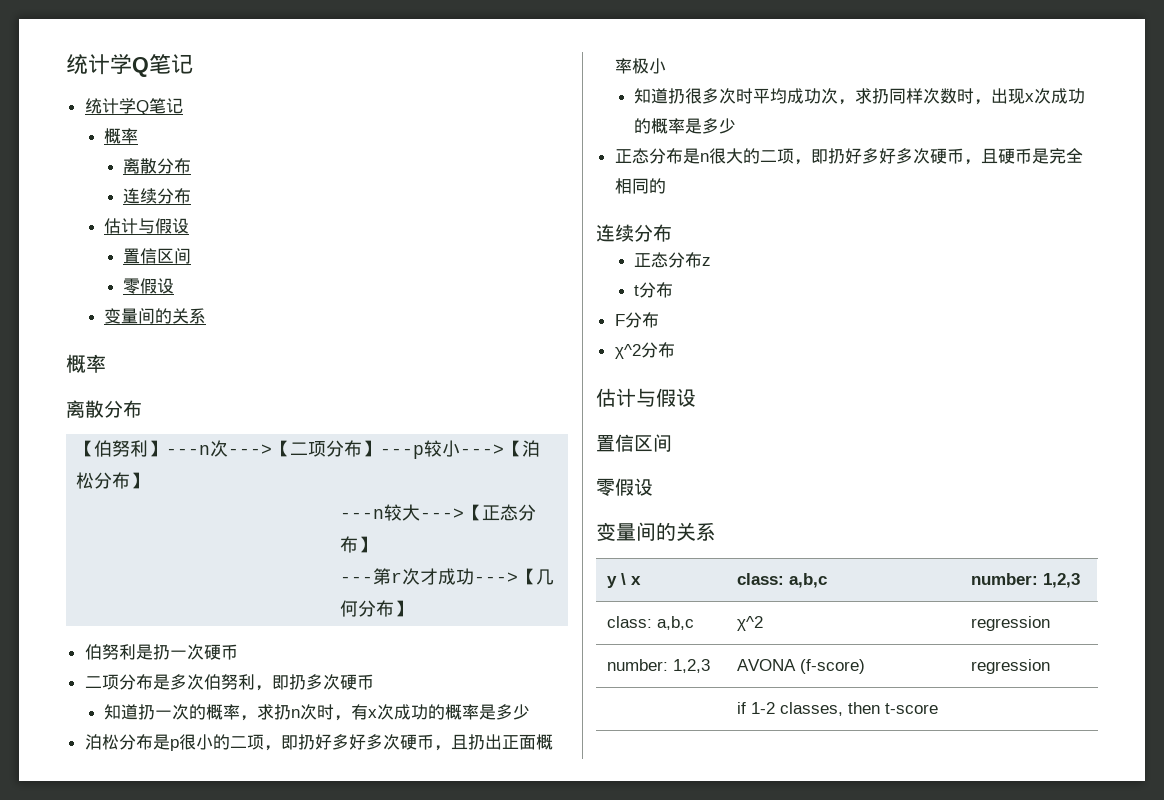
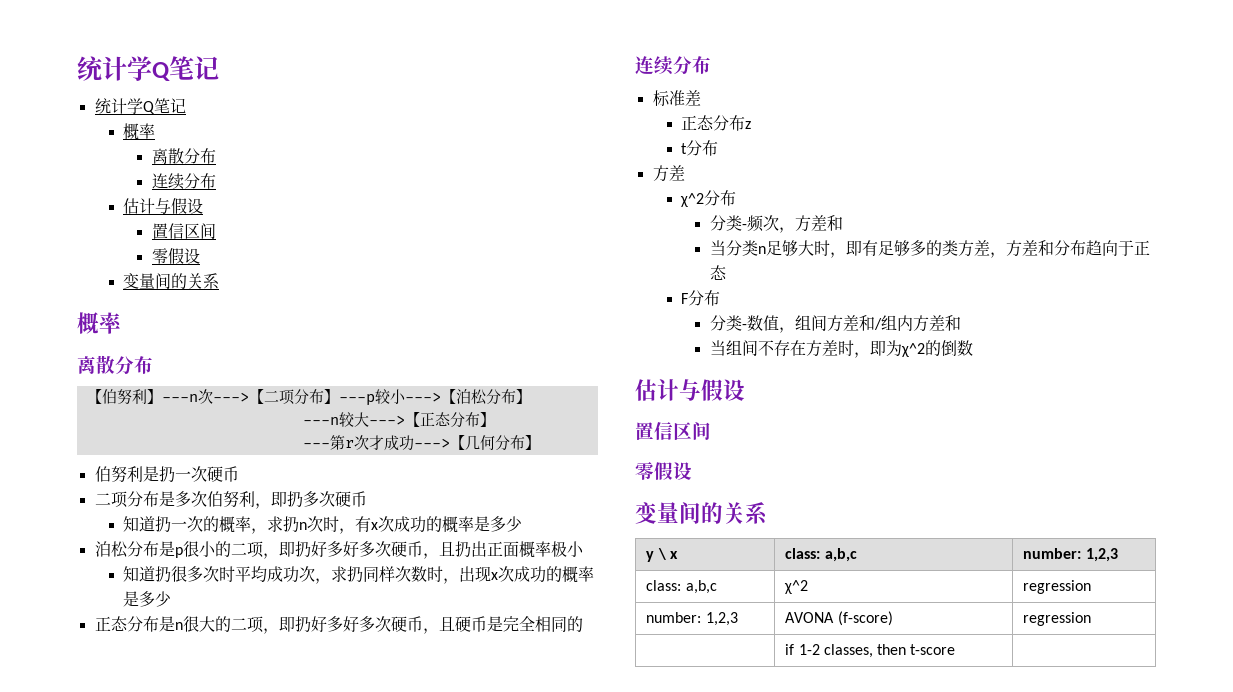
(672, 233) none -> [652,90,701,107] // 标准差
[614,312,659,328] [614,342,675,359] F分布 // χ^2分布 -> [652,165,685,182] [680,190,737,207] [709,215,843,233] [709,240,1150,258] [709,265,727,280] [681,290,721,306] [709,315,961,333] [709,340,973,358] 方差 // χ^2分布 // 分类-频次，方差和 // 当分类n足够大时，即有足够多的类方差，方差和分布趋向于正态 // F分布 // 分类-数值，组间方差和/组内方差和 // 当组间不存在方差时，即为χ^2的倒数

